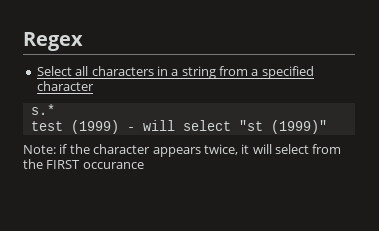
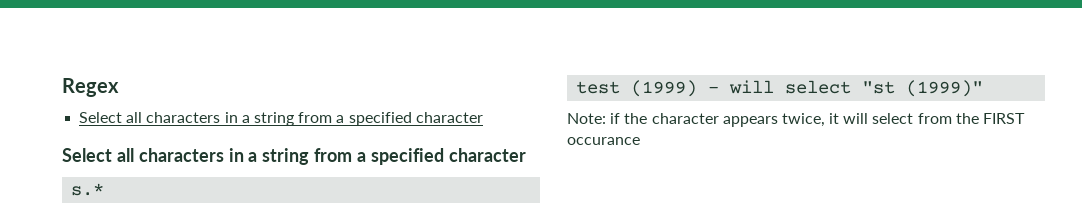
(94, 86) none -> [62,148,526,165] // Select all characters in a string from a specified character

